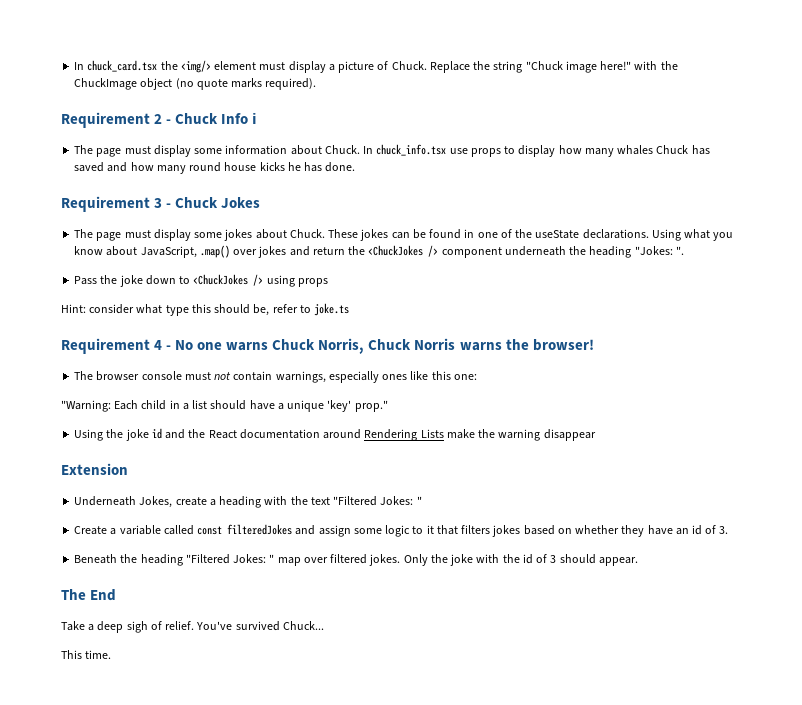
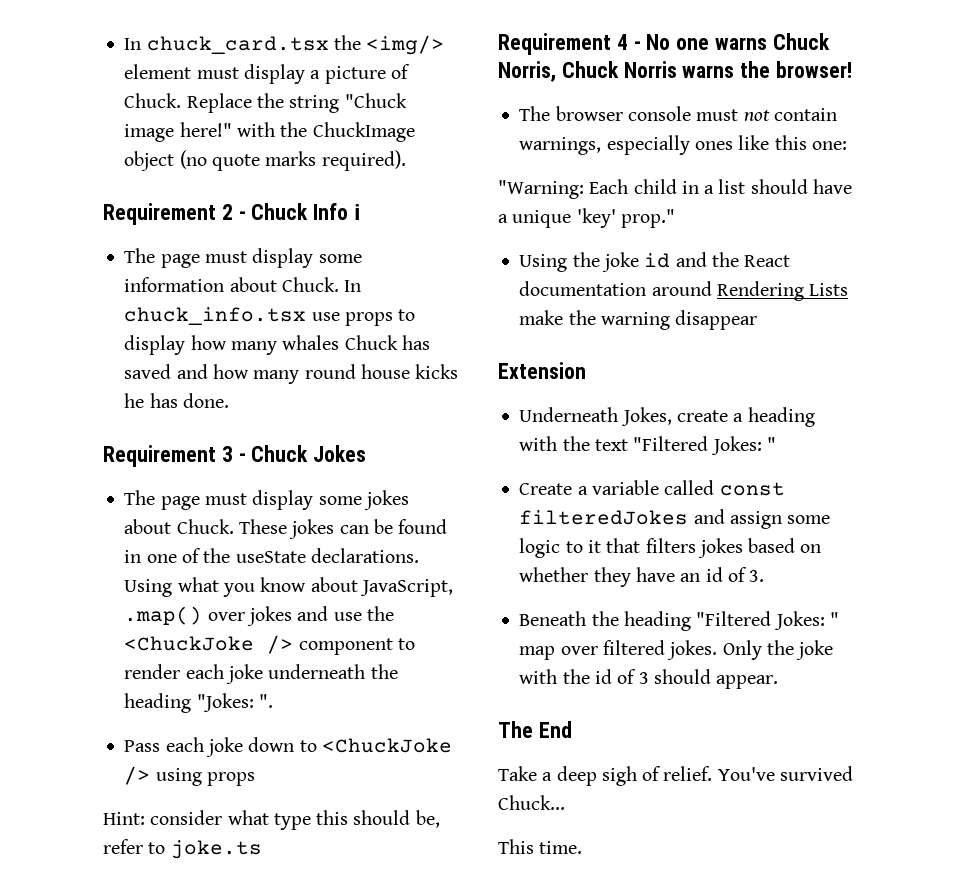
[312,245,502,258] return the <ChuckJokes /> component -> [333,606,394,621] [124,635,415,655] [124,664,263,684] use the <ChuckJoke /> component to render each joke
[100,275,118,284] the -> [165,737,204,752] each
[193,274,249,285] <ChuckJokes -> [321,738,452,753] <ChuckJoke

